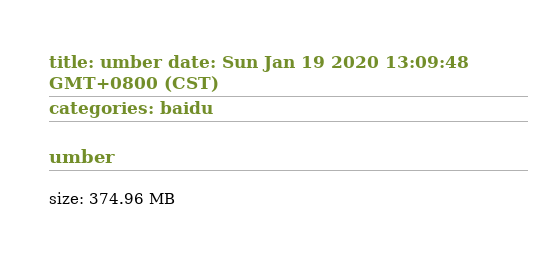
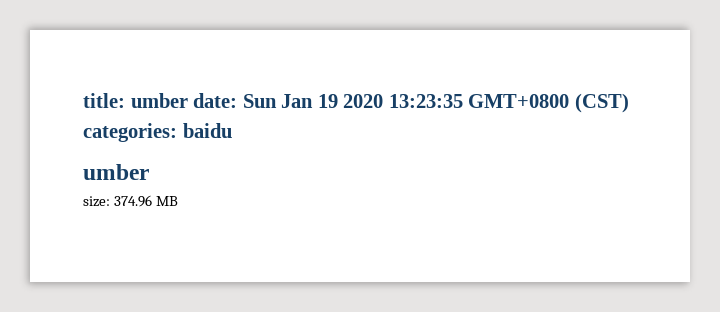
[385,56,469,68] 13:09:48 -> [388,94,463,108] 13:23:35

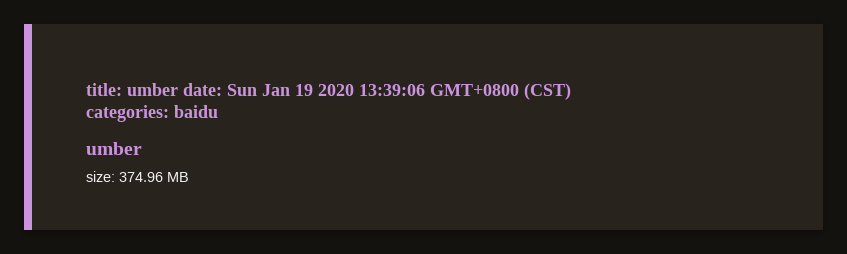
[388,94,463,108] 13:23:35 -> [359,84,425,96] 13:39:06

